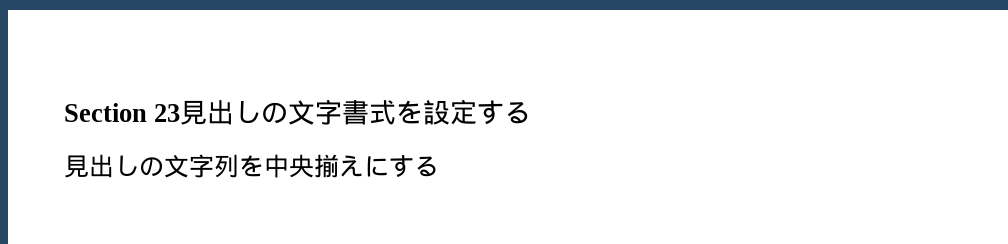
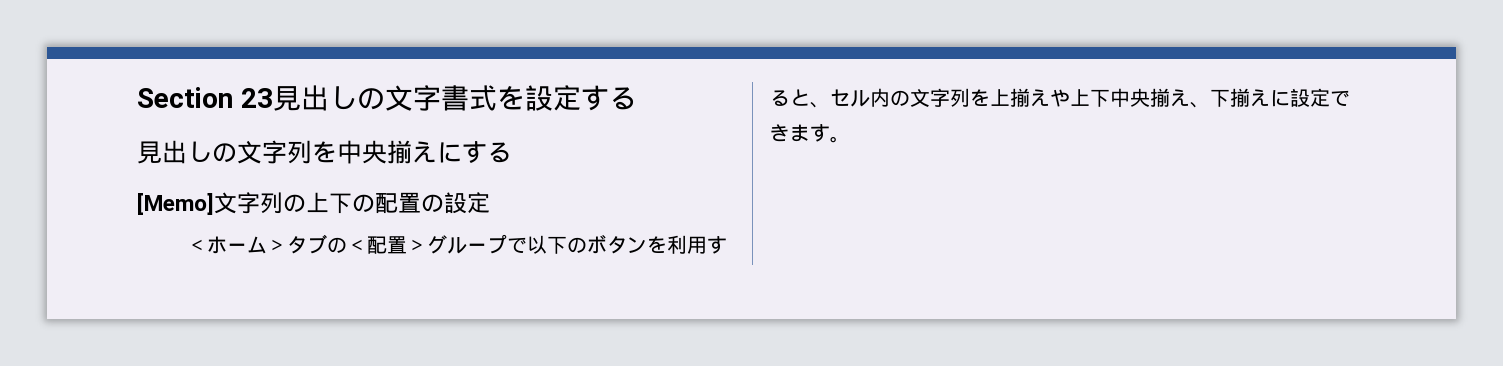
(439, 166) none -> [137,192,490,215] [186,234,727,254] [770,88,1350,108] [770,124,850,143] // [Memo]文字列の上下の配置の設定 // ＜ホーム＞タブの＜配置＞グループで以下のボタンを利用すると、セル内の文字列を上揃えや上下中央揃え、下揃えに設定できます。

